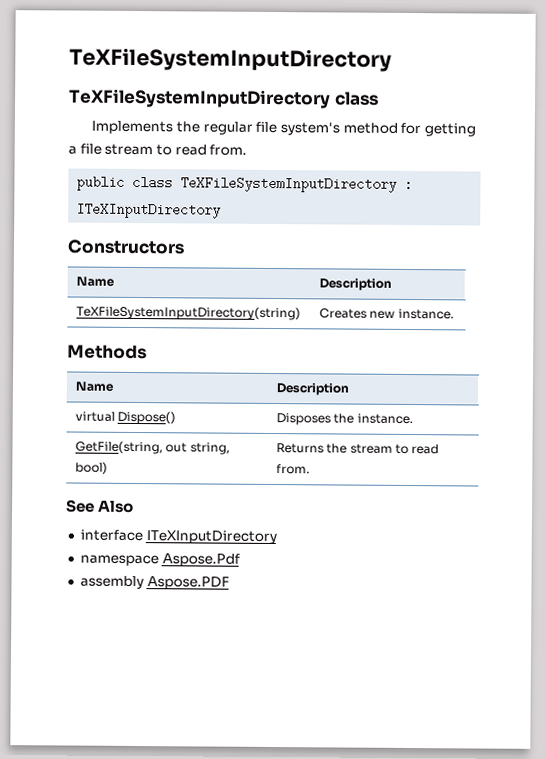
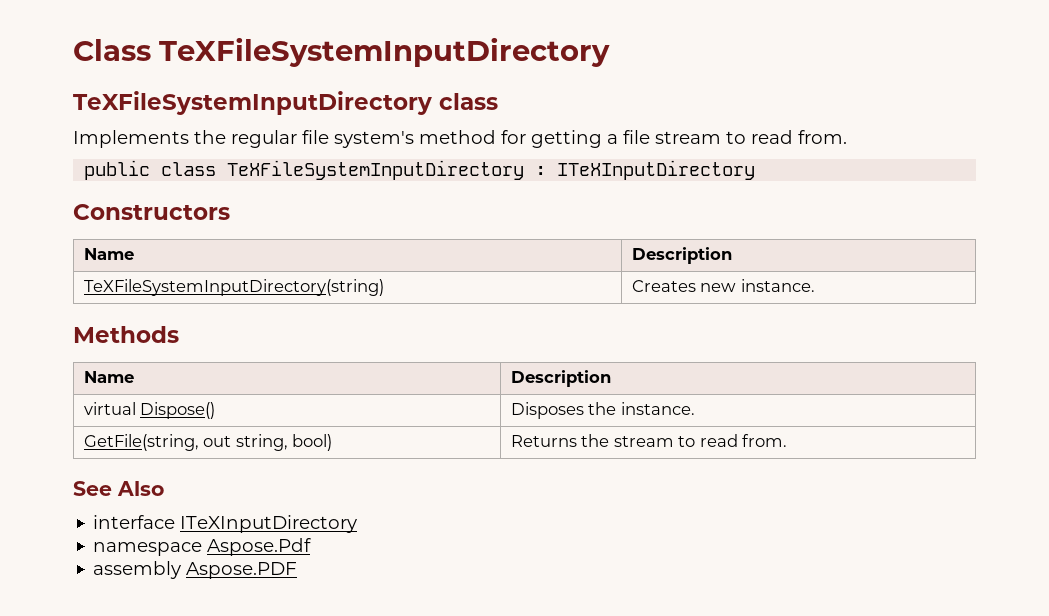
(69, 59) none -> [73,39,151,61] Class

